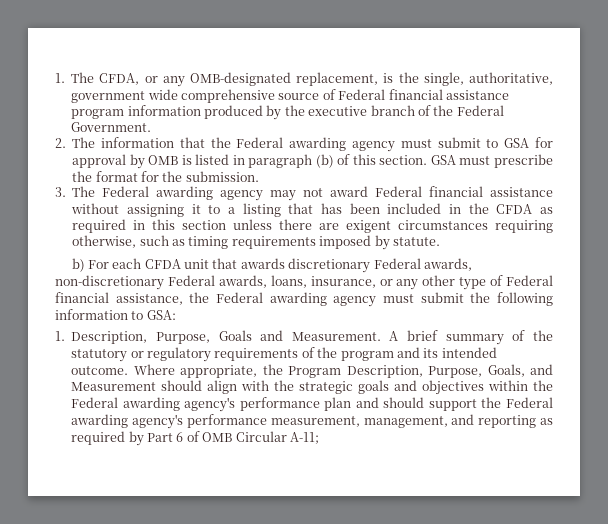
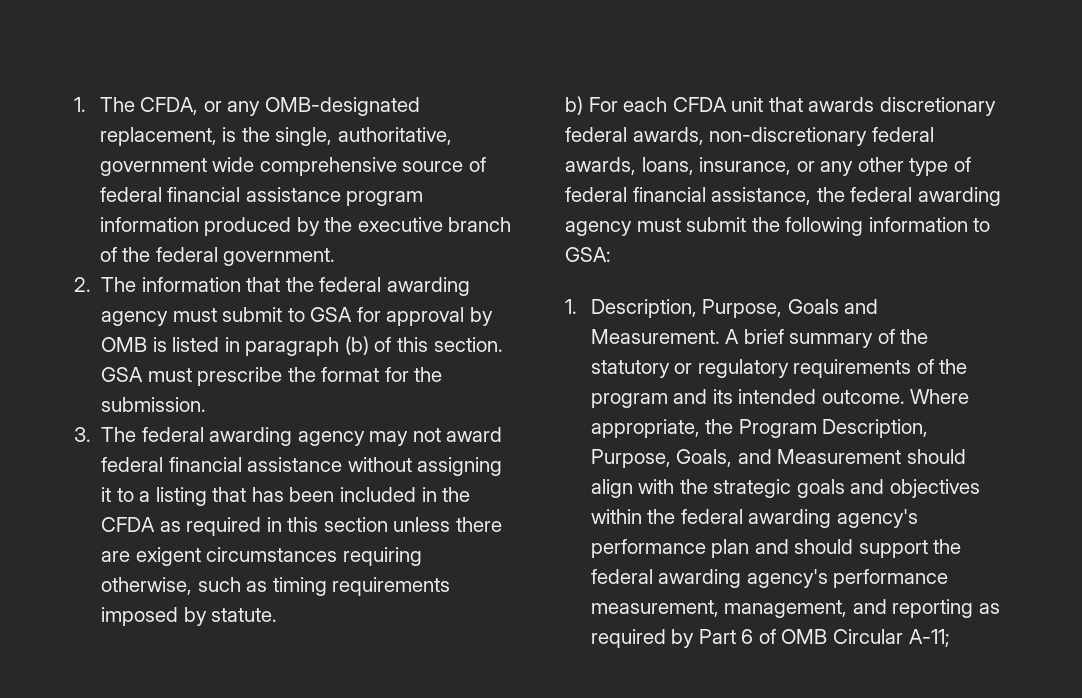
[338,89,386,100] Federal -> [99,187,162,202] federal
[456,105,504,116] [71,122,152,132] Federal Government. -> [155,247,336,266] federal government.
[236,137,284,148] Federal -> [319,277,382,292] federal
[102,186,150,197] Federal -> [141,427,204,442] federal
[375,186,423,197] Federal -> [101,457,164,472] federal
[373,258,421,269] Federal -> [565,127,627,142] federal
[167,275,215,286] Federal -> [871,127,934,142] federal
[505,275,553,286] Federal -> [565,187,627,202] federal
[215,292,263,303] Federal -> [850,187,913,202] federal
[71,397,119,408] Federal -> [680,509,743,524] federal
[505,397,553,408] Federal -> [590,569,653,584] federal

